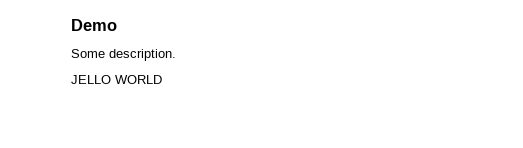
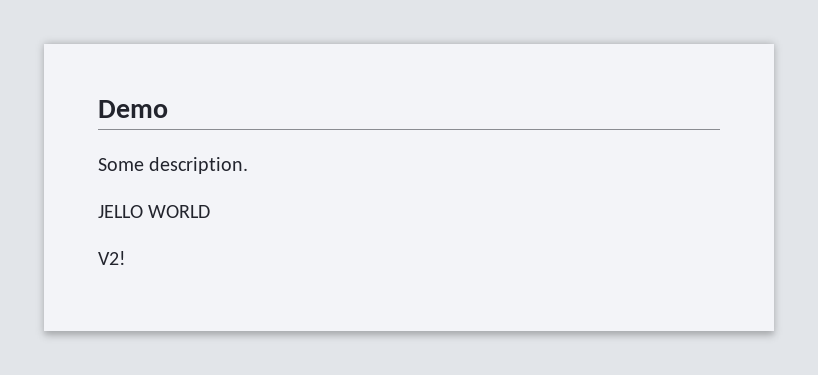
(162, 79) none -> [98,251,126,265] // V2!

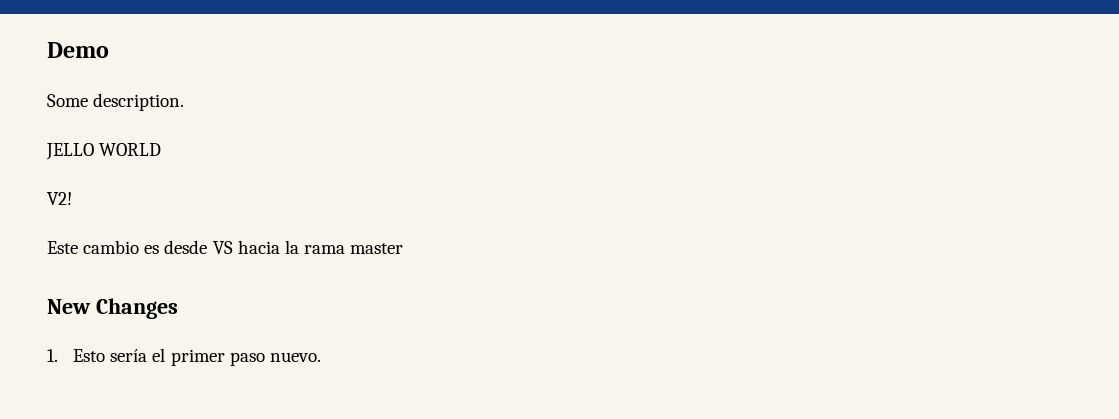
(126, 258) none -> [47,240,404,254] [47,298,178,319] [47,348,321,366] // Este cambio es desde VS hacia la rama master // New Changes // 1. Esto sería el primer paso nuevo.

